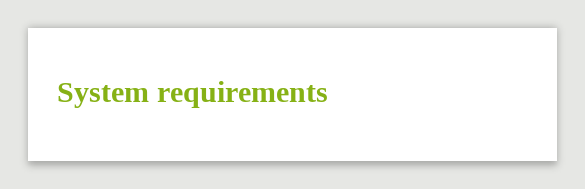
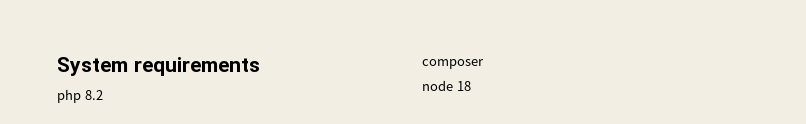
(329, 94) none -> [57,89,103,103] [422,59,484,69] [422,80,471,91] // php 8.2 // composer // node 18

